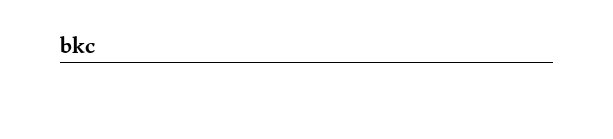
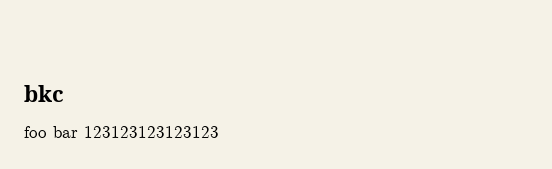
(95, 44) none -> [24,126,219,138] // foo bar 123123123123123

